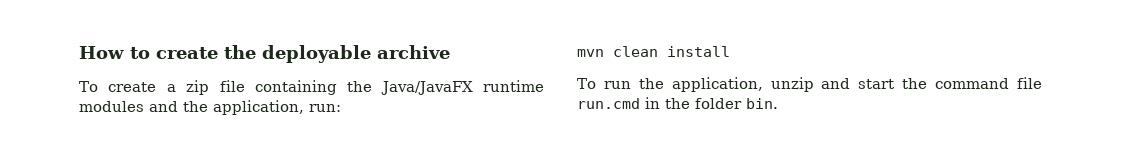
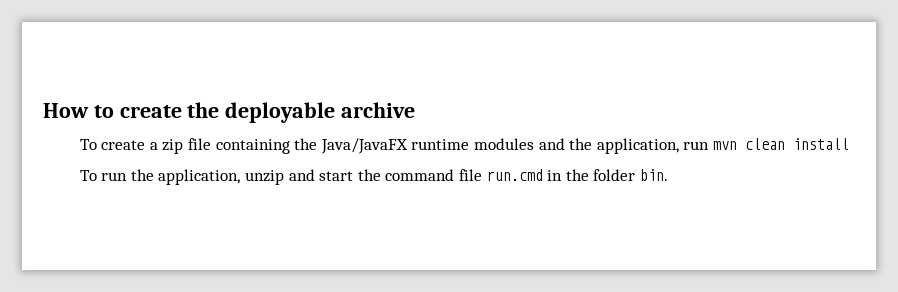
[309,104,341,112] run: // -> [683,141,710,150] run

